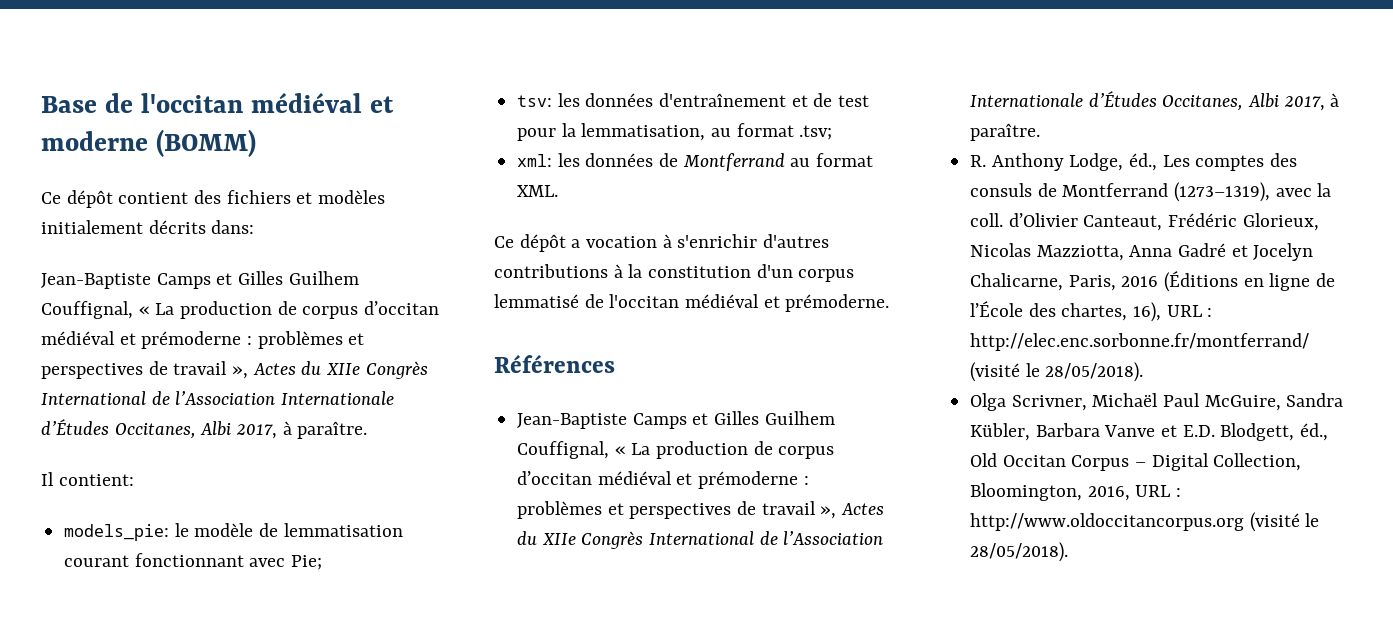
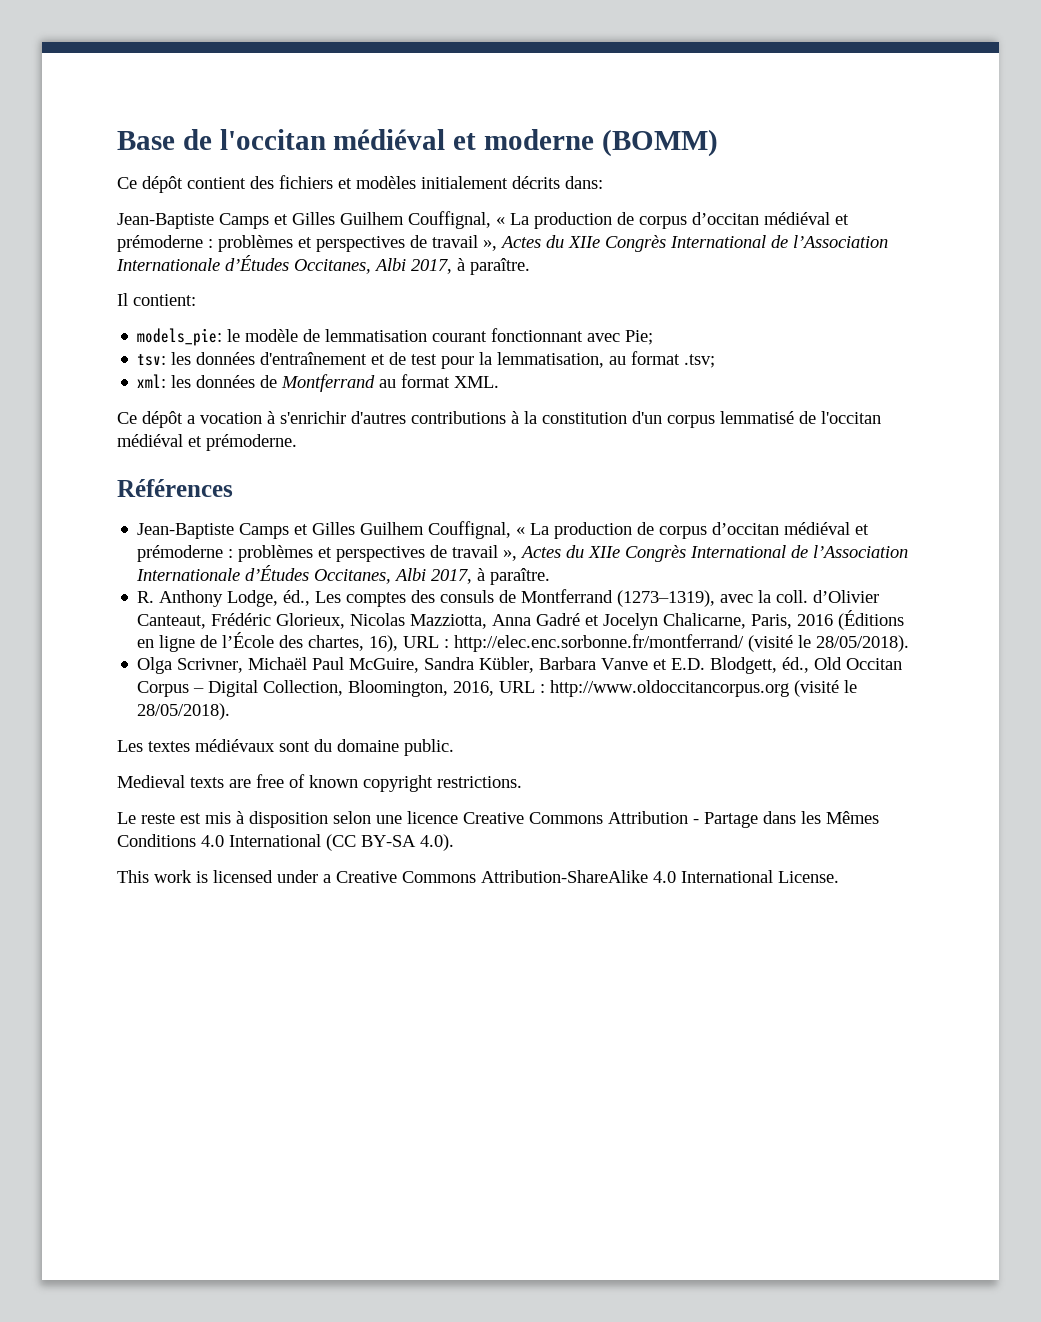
(1069, 552) none -> [117,739,454,756] [117,774,522,792] [117,811,879,828] [117,834,454,851] [117,870,839,883] // Les textes médiévaux sont du domaine public. // Medieval texts are free of known copyright restrictions. // Le reste est mis à disposition selon une licence Creative Commons Attribution - Partage dans les Mêmes Conditions 4.0 International (CC BY-SA 4.0). // This work is licensed under a Creative Commons Attribution-ShareAlike 4.0 International License.

